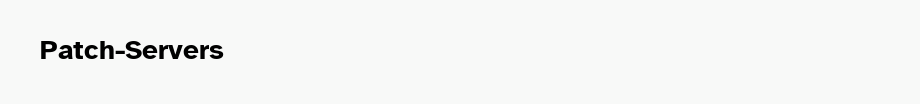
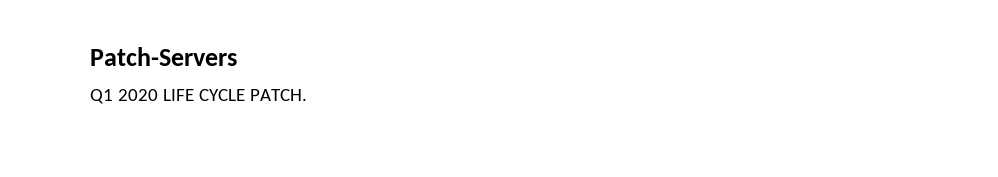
(224, 50) none -> [90,89,307,104] // Q1 2020 LIFE CYCLE PATCH.

